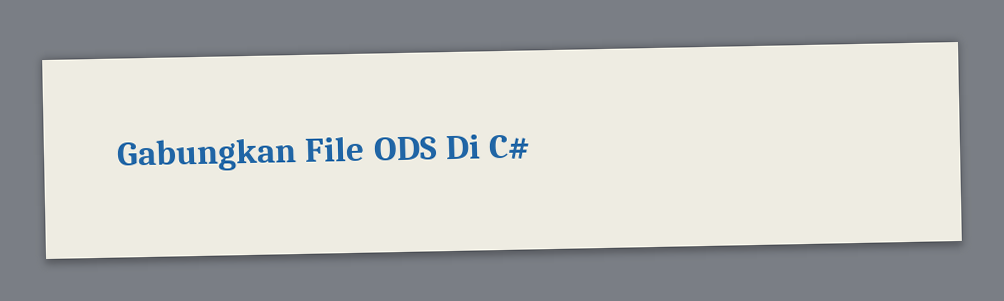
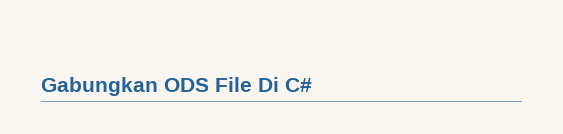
[304,135,438,162] File ODS -> [164,77,252,92] ODS File

